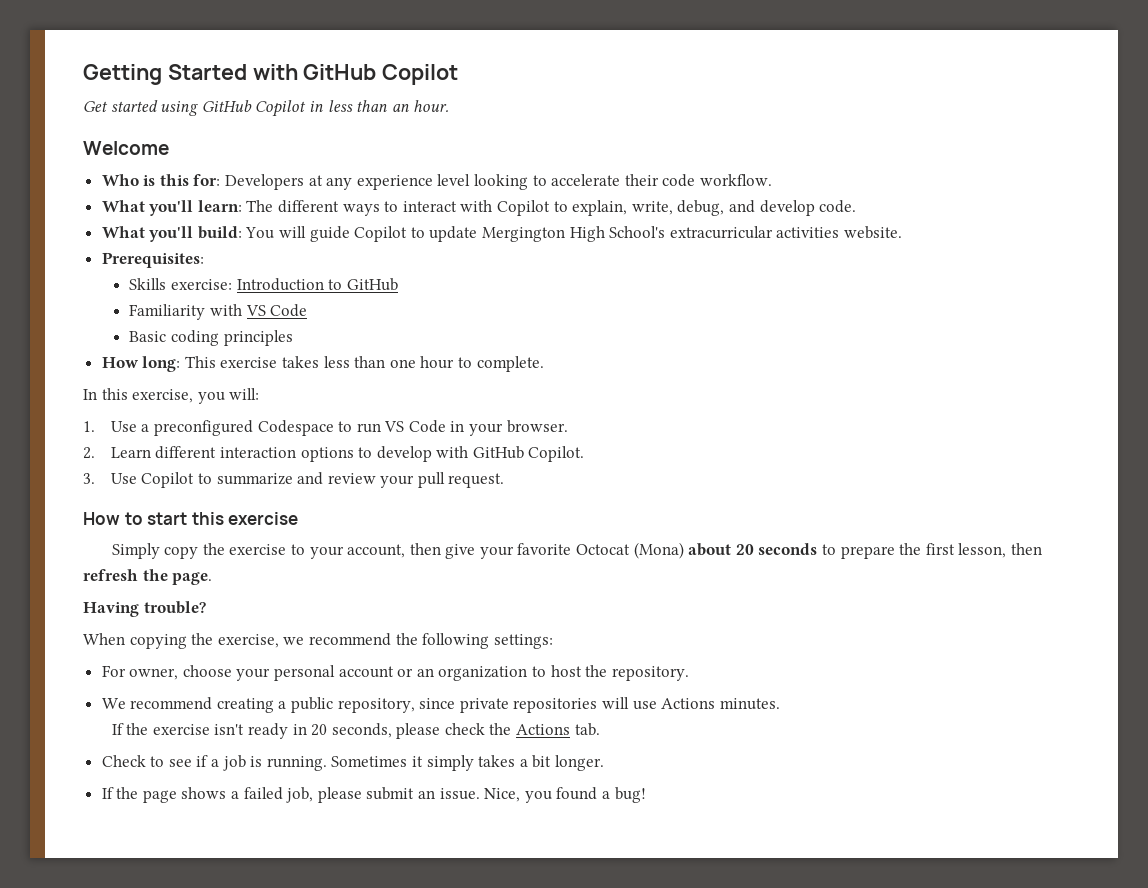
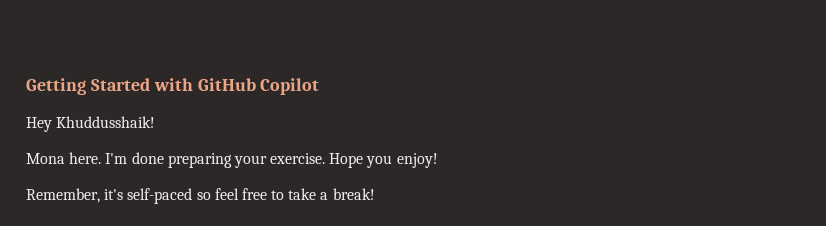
[83,100,450,117] [83,141,169,155] [101,174,772,190] [101,200,857,216] [101,226,902,242] [101,252,204,268] [129,278,398,291] [129,304,308,320] [129,330,293,346] [101,356,544,372] [83,388,260,404] [83,420,568,436] [83,446,585,462] [83,472,505,488] [83,512,299,525] [111,542,1042,559] [83,569,213,585] [83,601,206,617] [83,633,553,649] [101,665,689,681] [101,697,780,713] [111,723,600,739] [101,755,604,771] [101,787,646,803] Get started using GitHub Copilot in less than an hour. // Welcome // Who is this for: Developers at any experience level looking to accelerate their code workflow. // What you'll learn: The different ways to interact with Copilot to explain, write, debug, and develop code. // What you'll build: You will guide Copilot to update Mergington High School's extracurricular activities website. // Prerequisites: // Skills exercise: Introduction to GitHub // Familiarity with VS Code // Basic coding principles // How long: This exercise takes less than one hour to complete. // In this exercise, you will: // 1. Use a preconfigured Codespace to run VS Code in your browser. // 2. Learn different interaction options to develop with GitHub Copilot. // 3. Use Copilot to summarize and review your pull request. // How to start this exercise // Simply copy the exercise to your account, then give your favorite Octocat (Mona) about 20 seconds to prepare the first lesson, then refresh the page. // Having trouble? // When copying the exercise, we recommend the following settings: // For owner, choose your personal account or an organization to host the repository. // We recommend creating a public repository, since private repositories will use Actions minutes. // If the exercise isn't ready in 20 seconds, please check the Actions tab. // Check to see if a job is running. Sometimes it simply takes a bit longer. // If the page shows a failed job, please submit an issue. Nice, you found a bug! -> [26,116,156,132] [26,152,438,168] [26,188,375,204] Hey Khuddusshaik! // Mona here. I'm done preparing your exercise. Hope you enjoy! // Remember, it's self-paced so feel free to take a break!

